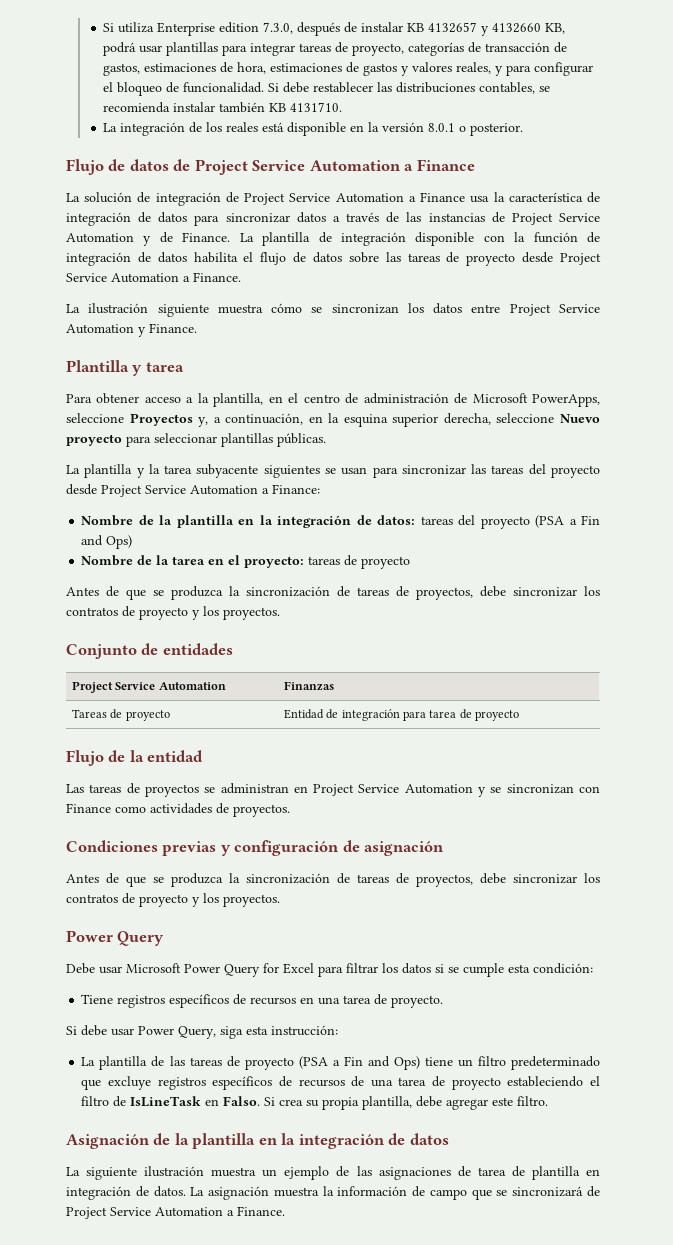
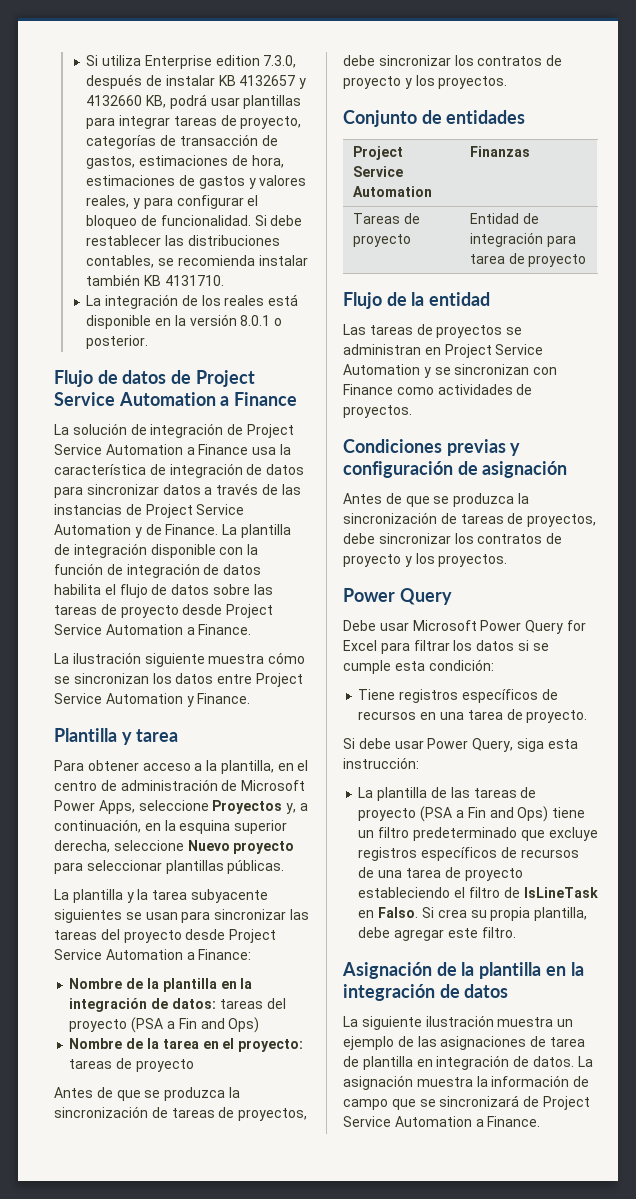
[531,394,600,407] PowerApps, -> [54,800,135,814] Power Apps,

